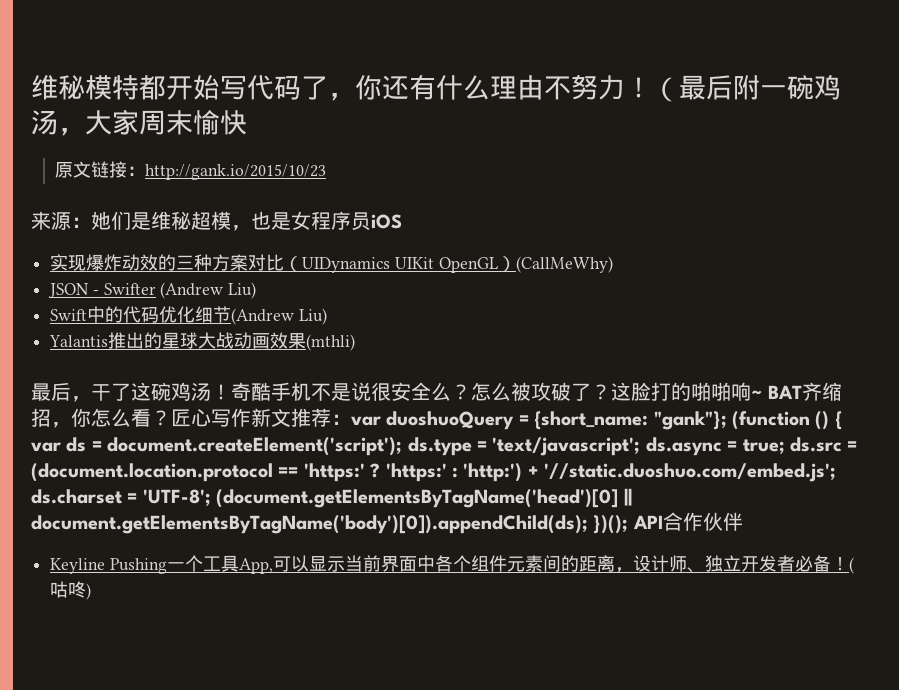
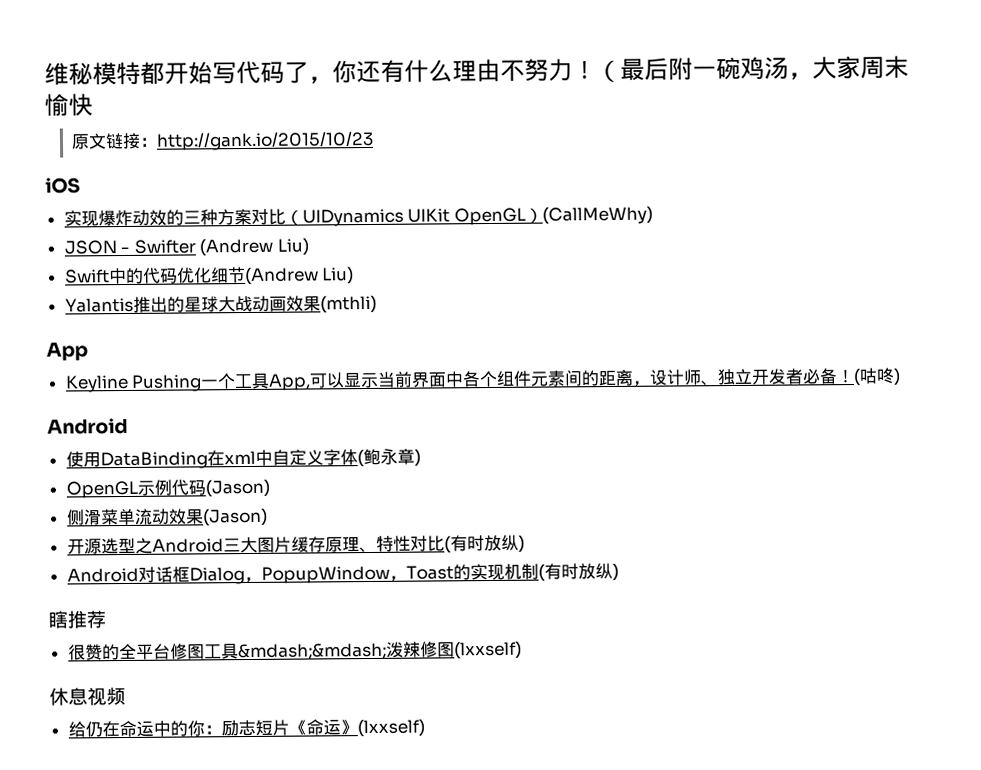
[31,211,371,231] 来源：她们是维秘超模，也是女程序员 -> (375, 140) none
[31,382,843,402] [31,408,842,430] [31,437,858,456] [31,463,837,482] [31,488,632,508] [31,512,743,534] 最后，干了这碗鸡汤！奇酷手机不是说很安全么？怎么被攻破了？这脸打的啪啪响~ BAT齐缩招，你怎么看？匠心写作新文推荐：var duoshuoQuery = {short_name: "gank"}; (function () { var ds = document.createElement('script'); ds.type = 'text/javascript'; ds.async = true; ds.src = (document.location.protocol == 'https:' ? 'https:' : 'http:') + '//static.duoshuo.com/embed.js'; ds.charset = 'UTF-8'; (document.getElementsByTagName('head')[0] || document.getElementsByTagName('body')[0]).appendChild(ds); })(); API合作伙伴 -> [46,342,88,361] App
(92, 591) none -> [47,417,128,435] [65,448,421,470] [65,478,270,499] [66,507,268,527] [66,534,525,555] [66,562,619,585] [48,610,106,629] [67,640,522,661] [49,687,126,706] [67,718,425,738] // Android // 使用DataBinding在xml中自定义字体(鲍永章) // OpenGL示例代码(Jason) // 侧滑菜单流动效果(Jason) // 开源选型之Android三大图片缓存原理、特性对比(有时放纵) // Android对话框Dialog，PopupWindow，Toast的实现机制(有时放纵) // 瞎推荐 // 很赞的全平台修图工具&mdash;&mdash;泼辣修图(lxxself) // 休息视频 // 给仍在命运中的你：励志短片《命运》(lxxself)

